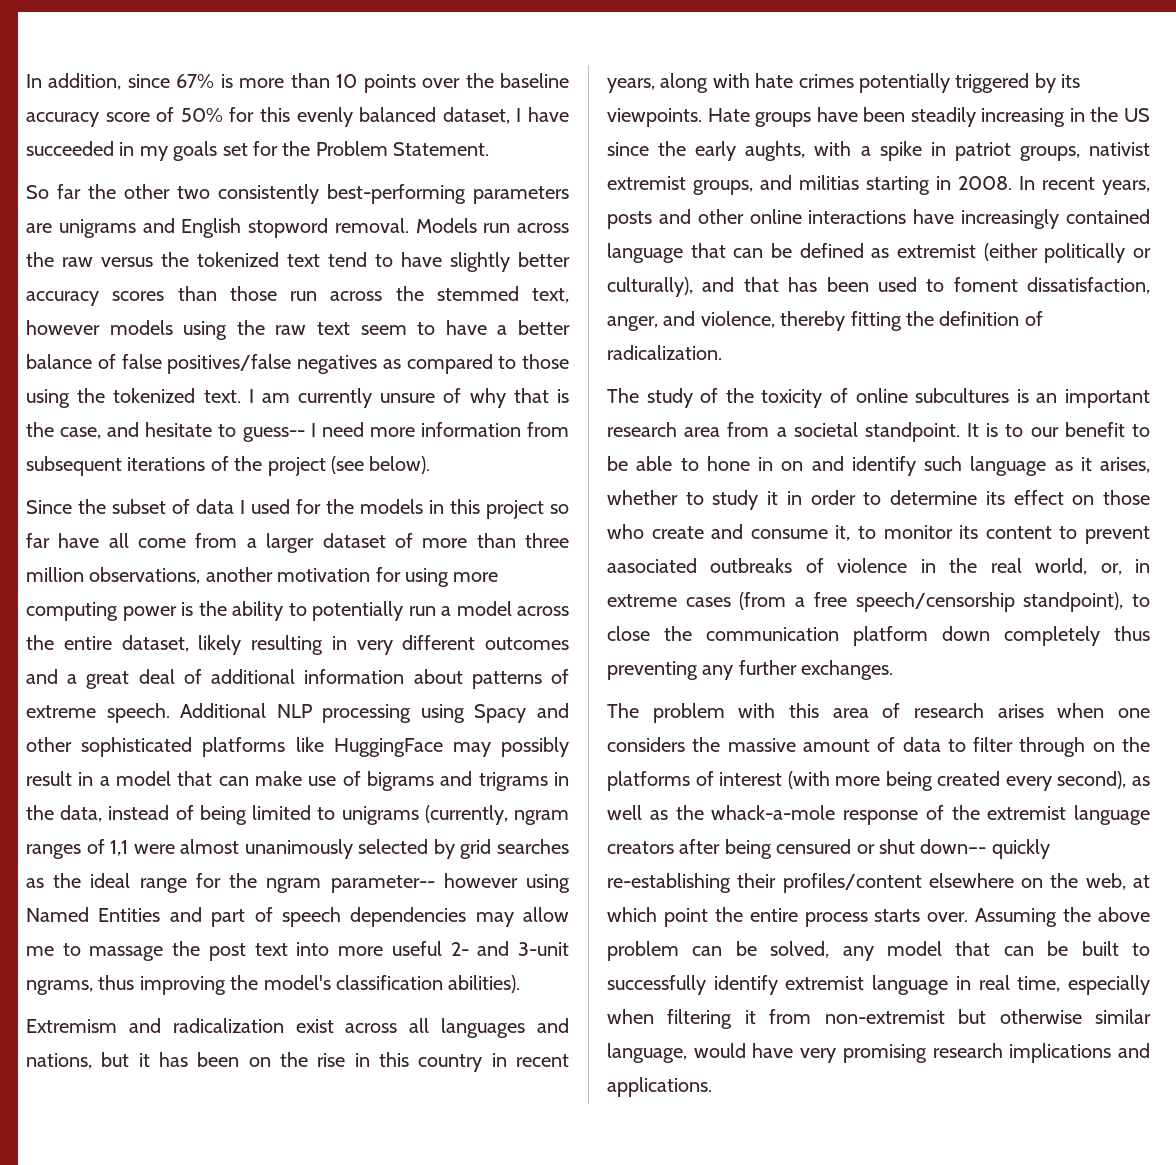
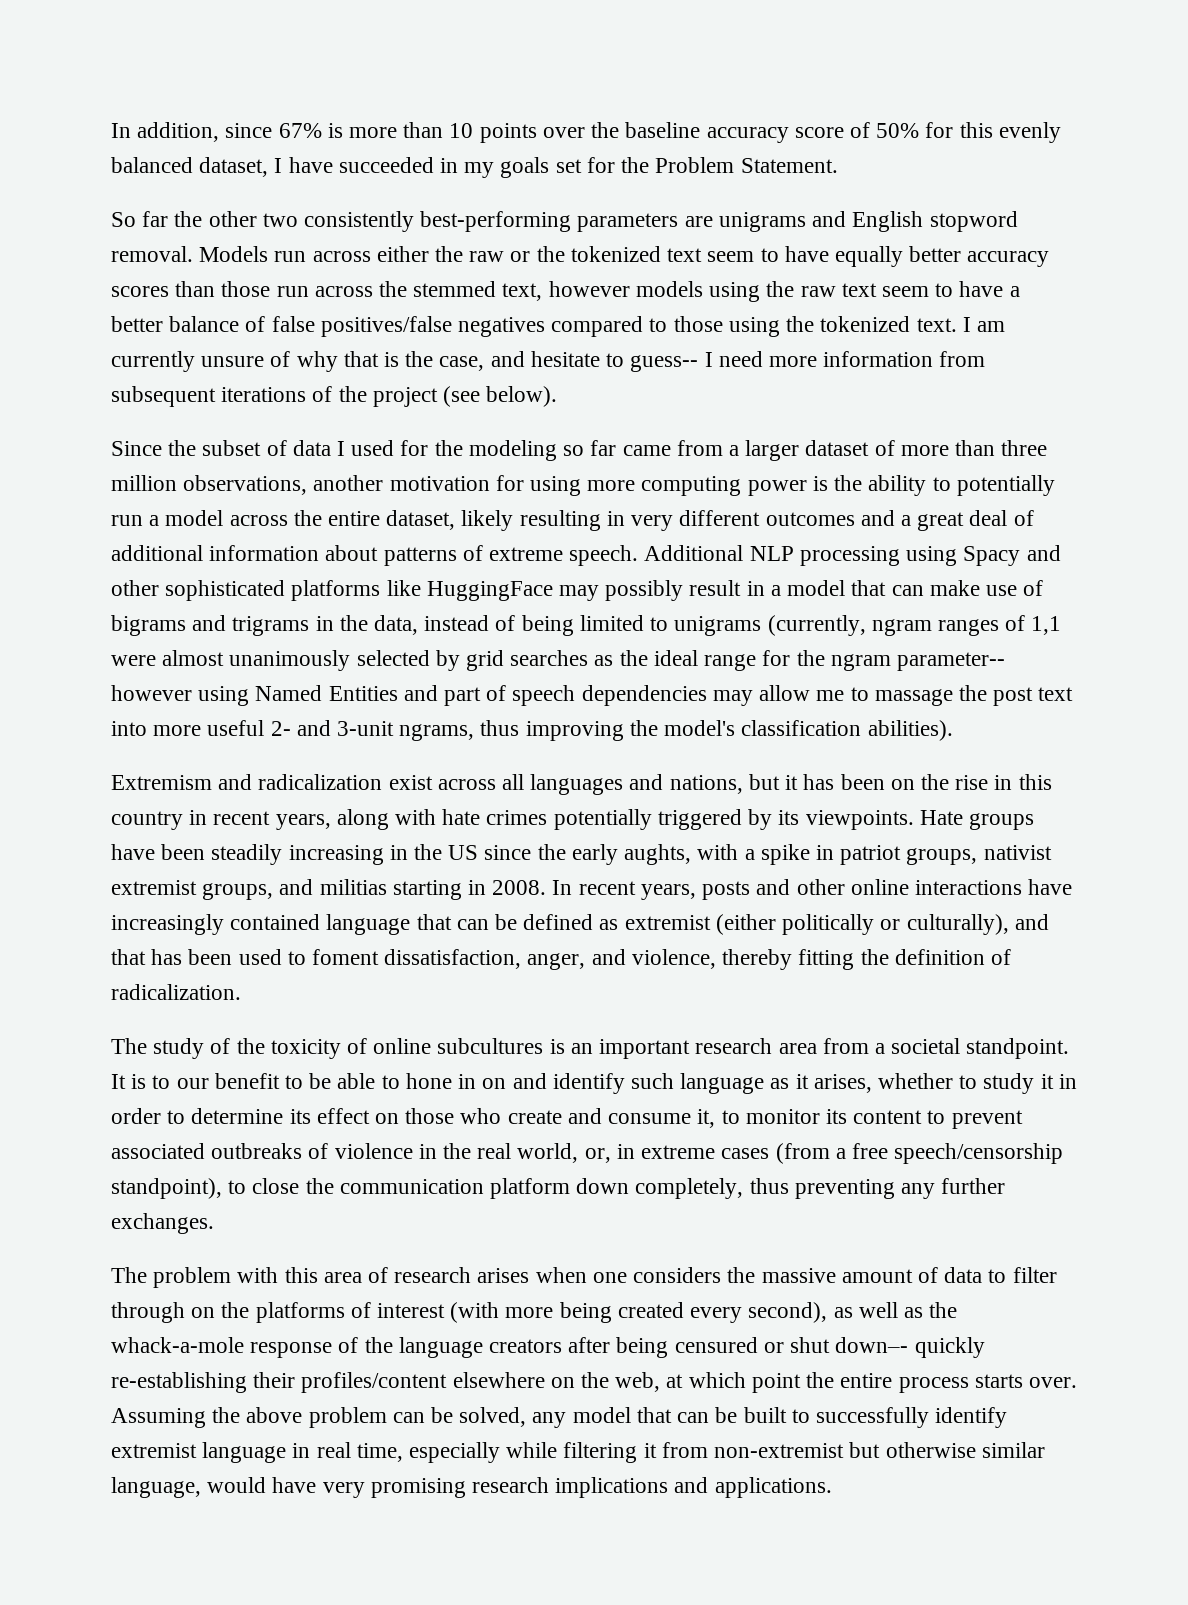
[26,252,153,267] the raw versus -> [376,246,531,262] either the raw or
[328,252,510,272] tend to have slightly -> [707,246,903,267] seem to have equally
[382,359,401,369] as -> (546, 327) none
[360,499,569,519] [26,533,187,548] models in this project so far have all come -> [468,440,671,461] modeling so far came
[607,558,697,573] aasociated -> [111,1143,205,1159] associated
[1004,626,1100,646] completely -> [635,1178,744,1199] completely,
[987,806,1067,820] extremist -> (393, 1345) none
[607,1009,654,1024] when -> [506,1442,558,1458] while

